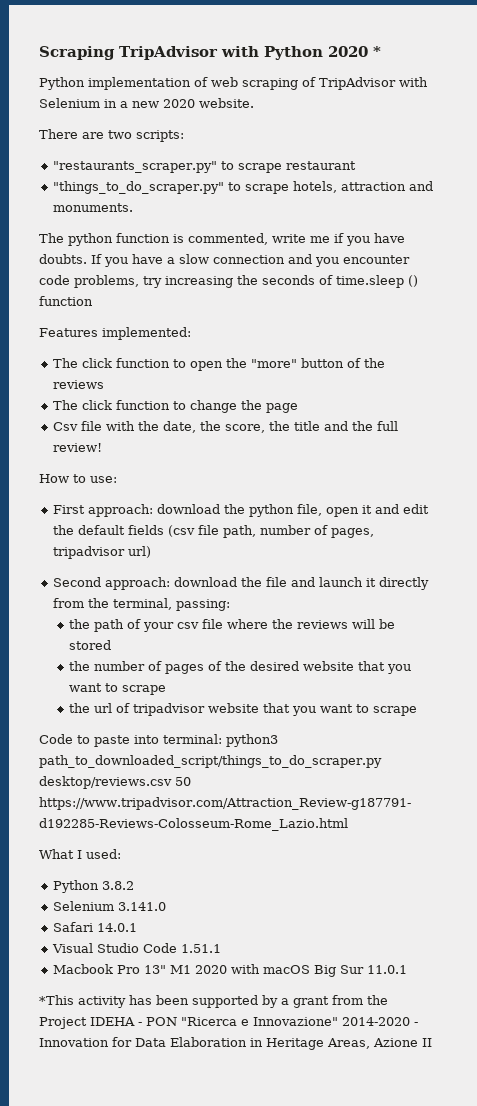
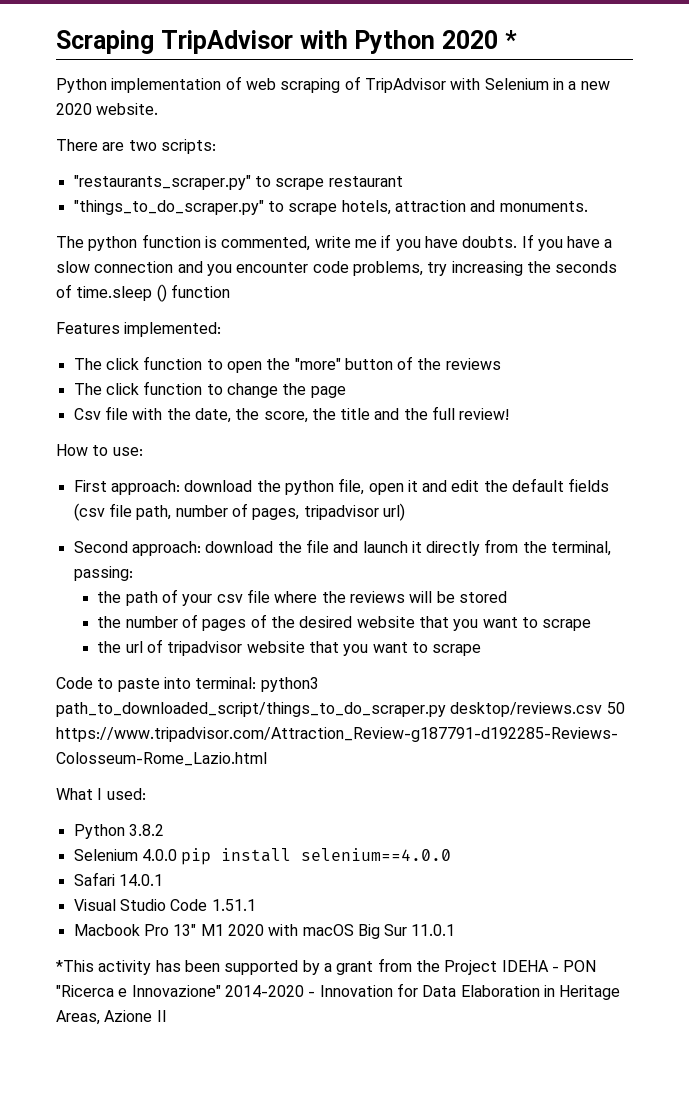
[118,902,167,911] 3.141.0 -> [141,848,452,865] 4.0.0 pip install selenium==4.0.0

